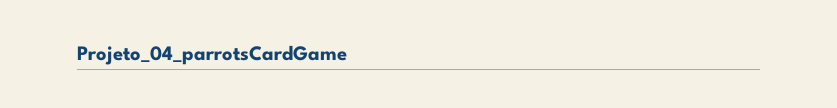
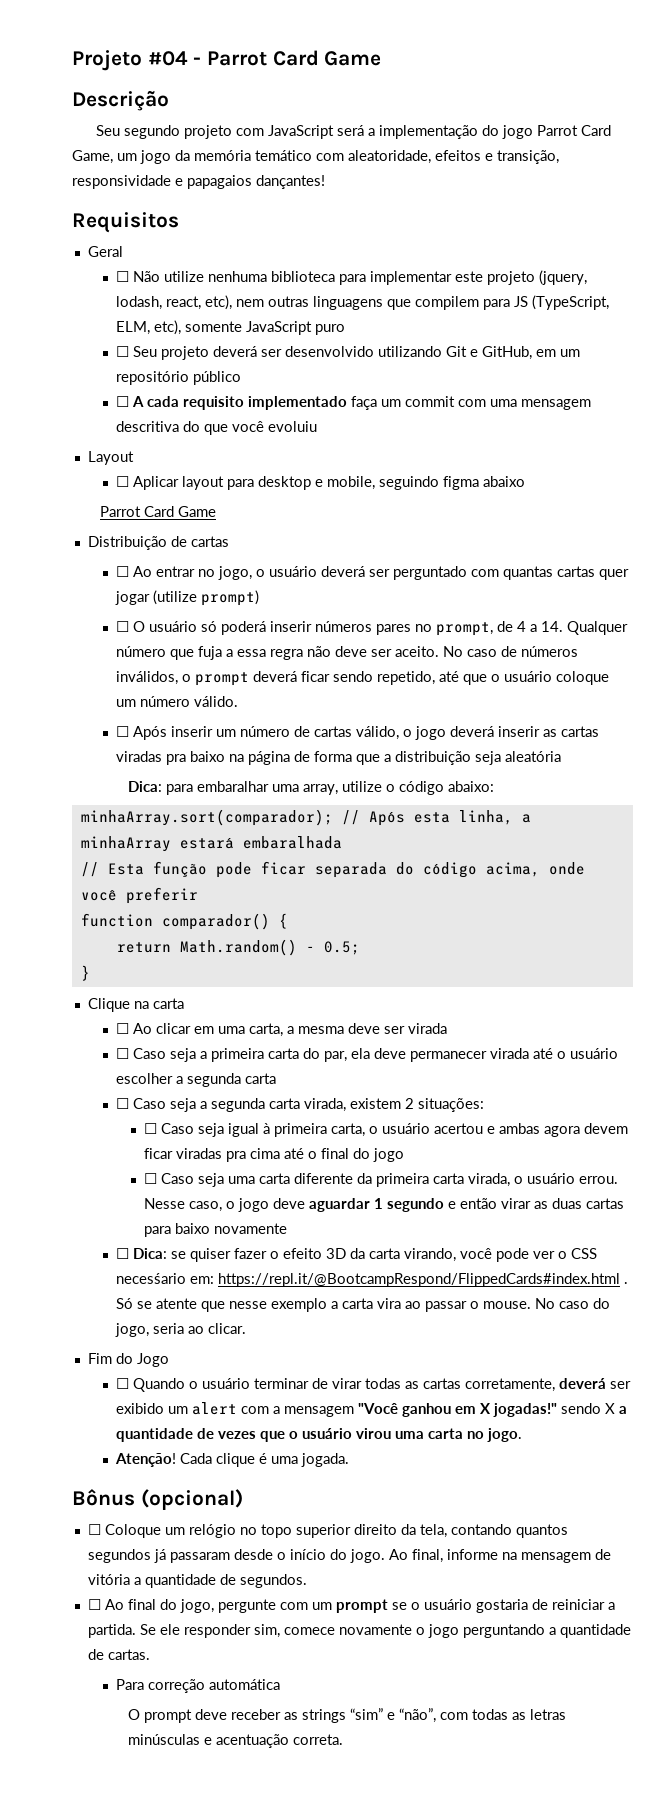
[77,45,347,65] Projeto_04_parrotsCardGame -> [72,50,382,71] [72,90,169,111] [95,125,611,139] [72,150,559,164] [72,175,325,189] [72,212,179,233] [87,246,123,257] [116,270,588,285] [116,295,610,310] [116,320,346,335] [116,346,581,360] [116,371,242,385] [116,396,592,410] [116,421,318,435] [87,451,134,465] [116,476,526,490] [100,506,217,517] [87,536,229,550] [116,566,630,580] [115,590,260,606] [116,621,629,636] [116,646,579,660] [116,671,610,686] [116,696,239,707] [116,726,600,740] [116,751,562,765] [128,781,495,795] [80,809,531,826] [80,836,342,852] [80,861,585,878] [80,887,198,904] [80,913,288,930] [116,939,360,956] [80,965,90,981] [87,998,184,1012] [116,1023,448,1037] [116,1048,619,1062] [116,1073,277,1087] [116,1098,485,1112] [144,1123,629,1137] [144,1148,405,1162] [144,1173,619,1187] [144,1198,625,1212] [144,1223,288,1237] [116,1248,598,1262] [116,1273,629,1287] [116,1298,611,1312] [115,1323,247,1337] [87,1353,169,1367] [116,1378,632,1392] [116,1402,628,1417] [116,1428,523,1442] [115,1453,350,1467] [72,1489,243,1510] [87,1524,568,1538] [87,1549,611,1563] [87,1574,307,1588] [87,1599,615,1613] [87,1624,631,1638] [87,1649,150,1660] [116,1679,281,1693] [128,1708,567,1723] [128,1734,344,1748] Projeto #04 - Parrot Card Game // Descrição // Seu segundo projeto com JavaScript será a implementação do jogo Parrot Card Game, um jogo da memória temático com aleatoridade, efeitos e transição, responsividade e papagaios dançantes! // Requisitos // Geral // ☐ Não utilize nenhuma biblioteca para implementar este projeto (jquery, lodash, react, etc), nem outras linguagens que compilem para JS (TypeScript, ELM, etc), somente JavaScript puro // ☐ Seu projeto deverá ser desenvolvido utilizando Git e GitHub, em um repositório público // ☐ A cada requisito implementado faça um commit com uma mensagem descritiva do que você evoluiu // Layout // ☐ Aplicar layout para desktop e mobile, seguindo figma abaixo // Parrot Card Game // Distribuição de cartas // ☐ Ao entrar no jogo, o usuário deverá ser perguntado com quantas cartas quer jogar (utilize prompt) // ☐ O usuário só poderá inserir números pares no prompt, de 4 a 14. Qualquer número que fuja a essa regra não deve ser aceito. No caso de números inválidos, o prompt deverá ficar sendo repetido, até que o usuário coloque um número válido. // ☐ Após inserir um número de cartas válido, o jogo deverá inserir as cartas viradas pra baixo na página de forma que a distribuição seja aleatória // Dica: para embaralhar uma array, utilize o código abaixo: // minhaArray.sort(comparador); // Após esta linha, a minhaArray estará embaralhada // // Esta função pode ficar separada do código acima, onde você preferir // function comparador() { // return Math.random() - 0.5; // } // Clique na carta // ☐ Ao clicar em uma carta, a mesma deve ser virada // ☐ Caso seja a primeira carta do par, ela deve permanecer virada até o usuário escolher a segunda carta // ☐ Caso seja a segunda carta virada, existem 2 situações: // ☐ Caso seja igual à primeira carta, o usuário acertou e ambas agora devem ficar viradas pra cima até o final do jogo // ☐ Caso seja uma carta diferente da primeira carta virada, o usuário errou. Nesse caso, o jogo deve aguardar 1 segundo e então virar as duas cartas para baixo novamente // ☐ Dica: se quiser fazer o efeito 3D da carta virando, você pode ver o CSS necesśario em: https://repl.it/@BootcampRespond/FlippedCards#index.html . Só se atente que nesse exemplo a carta vira ao passar o mouse. No caso do jogo, seria ao clicar. // Fim do Jogo // ☐ Quando o usuário terminar de virar todas as cartas corretamente, deverá ser exibido um alert com a mensagem "Você ganhou em X jogadas!" sendo X a quantidade de vezes que o usuário virou uma carta no jogo. // Atenção! Cada clique é uma jogada. // Bônus (opcional) // ☐ Coloque um relógio no topo superior direito da tela, contando quantos segundos já passaram desde o início do jogo. Ao final, informe na mensagem de vitória a quantidade de segundos. // ☐ Ao final do jogo, pergunte com um prompt se o usuário gostaria de reiniciar a partida. Se ele responder sim, comece novamente o jogo perguntando a quantidade de cartas. // Para correção automática // O prompt deve receber as strings “sim” e “não”, com todas as letras minúsculas e acentuação correta.

